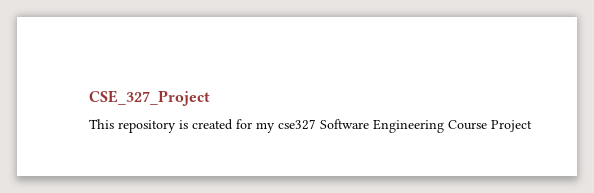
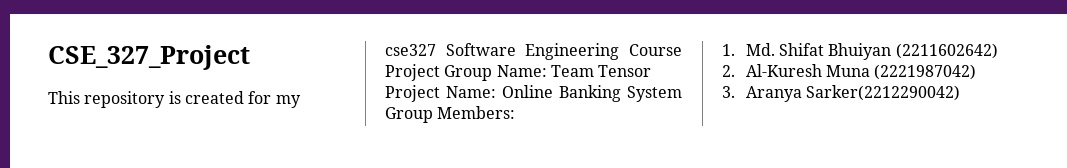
(532, 126) none -> [444,65,652,81] [385,85,682,102] [385,106,516,123] [722,43,998,60] [722,64,977,80] [722,85,961,102] Group Name: Team Tensor Project Name: Online Banking System Group Members: // 1. Md. Shifat Bhuiyan (2211602642) // 2. Al-Kuresh Muna (2221987042) // 3. Aranya Sarker(2212290042)

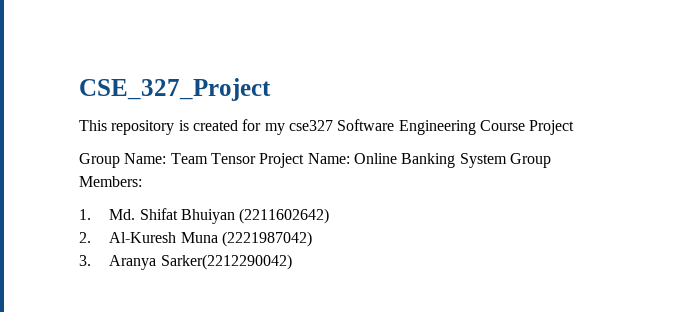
(440, 72) none -> (575, 127) //

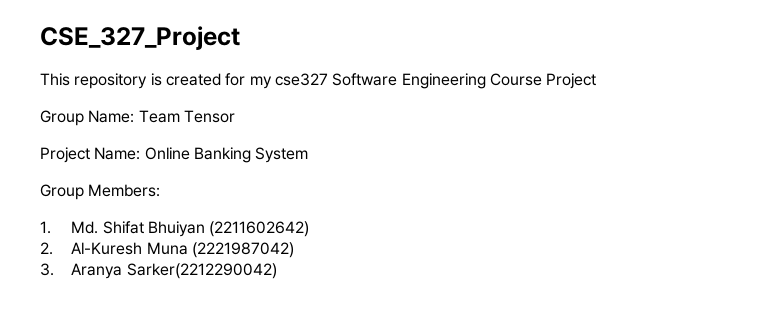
(256, 158) none -> (235, 116) //
(507, 160) none -> (309, 155) //

